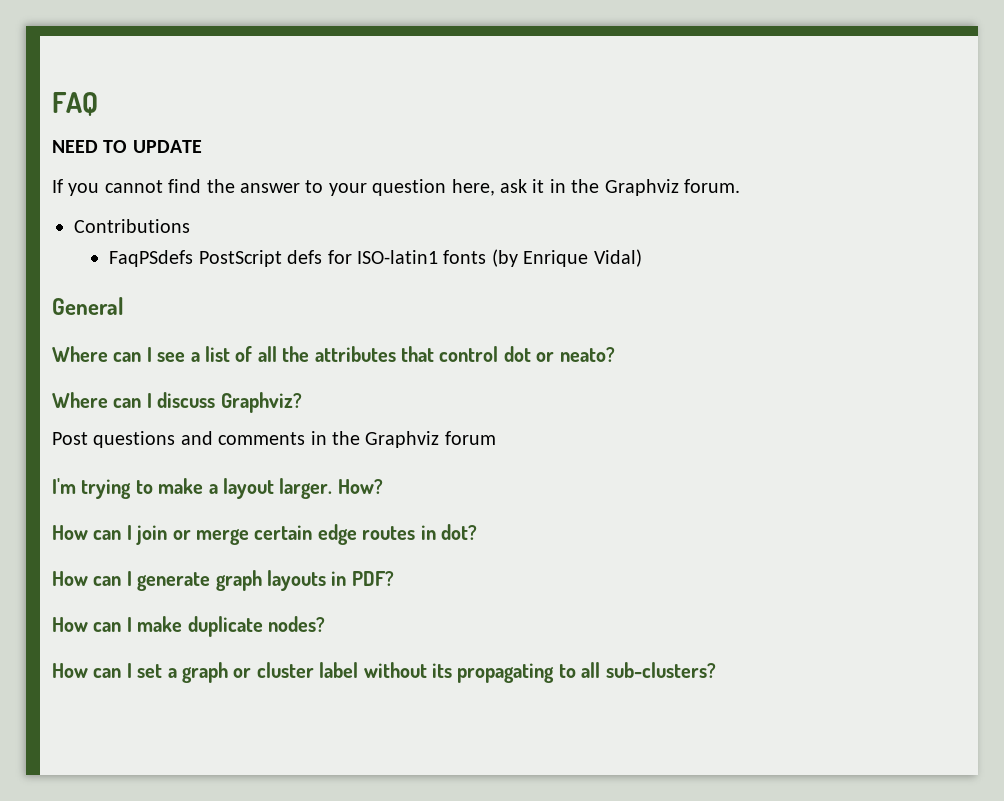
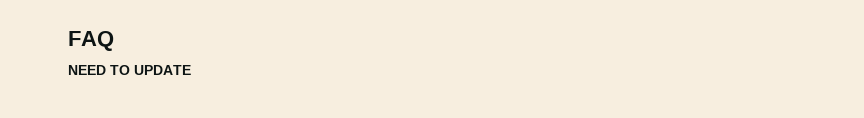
[52,179,740,196] [74,219,190,233] [109,249,642,267] [52,297,124,315] [52,346,615,362] [52,392,302,413] [52,431,496,448] [52,478,383,499] [52,524,477,545] [52,570,394,591] [52,616,325,637] [52,662,716,683] // If you cannot find the answer to your question here, ask it in the Graphviz forum. // Contributions // FaqPSdefs PostScript defs for ISO-latin1 fonts (by Enrique Vidal) // General // Where can I see a list of all the attributes that control dot or neato? // Where can I discuss Graphviz? // Post questions and comments in the Graphviz forum // I'm trying to make a layout larger. How? // How can I join or merge certain edge routes in dot? // How can I generate graph layouts in PDF? // How can I make duplicate nodes? // How can I set a graph or cluster label without its propagating to all sub-clusters? -> (191, 70) none

